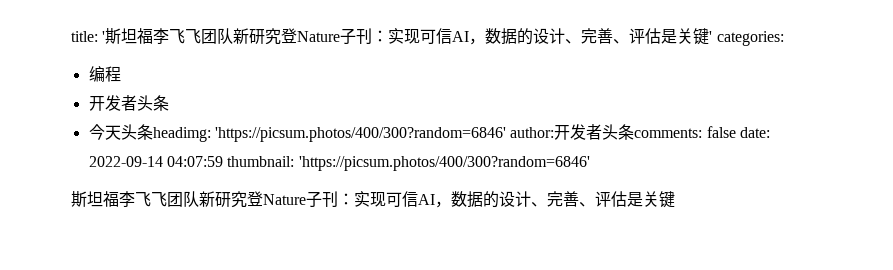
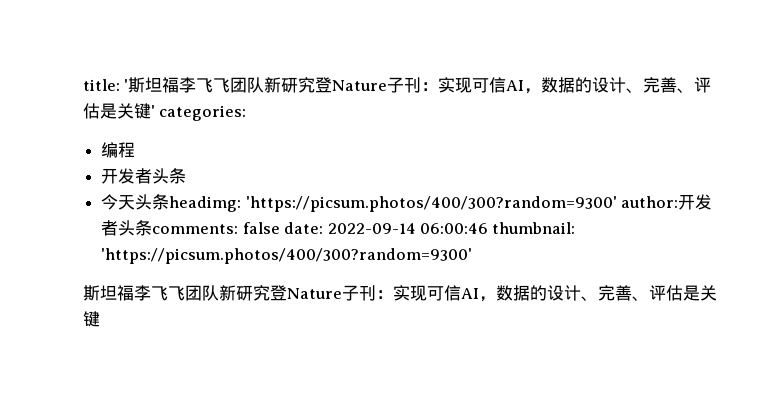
[214,127,506,142] 'https://picsum.photos/400/300?random=6846' -> [245,196,617,212] 'https://picsum.photos/400/300?random=9300'
[166,156,590,171] 04:07:59 thumbnail: 'https://picsum.photos/400/300?random=6846' -> [419,222,576,234] [101,248,473,264] 06:00:46 thumbnail: 'https://picsum.photos/400/300?random=9300'

